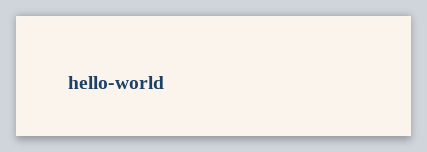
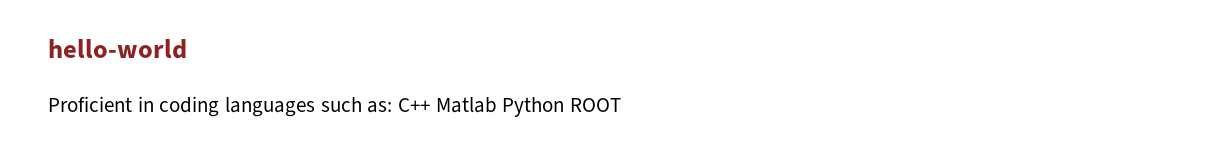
(164, 82) none -> [48,96,622,117] // Proficient in coding languages such as: C++ Matlab Python ROOT

